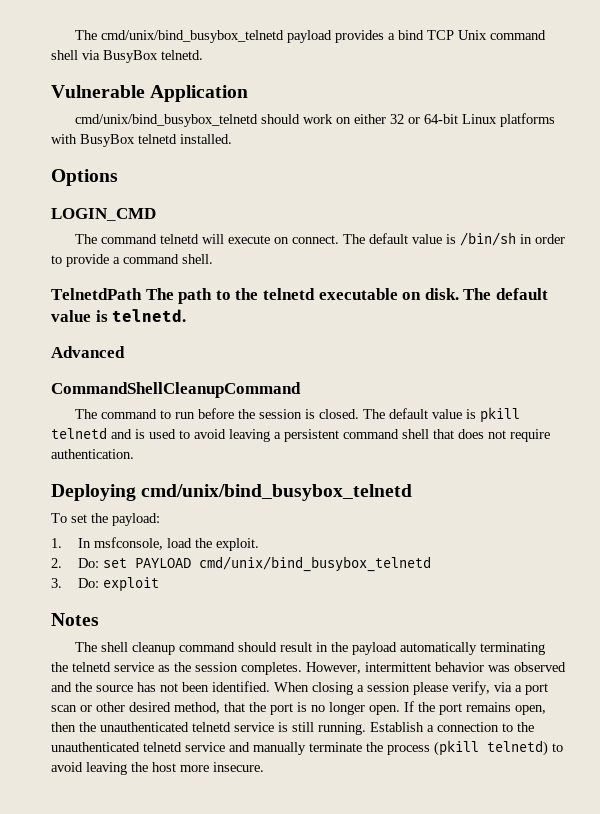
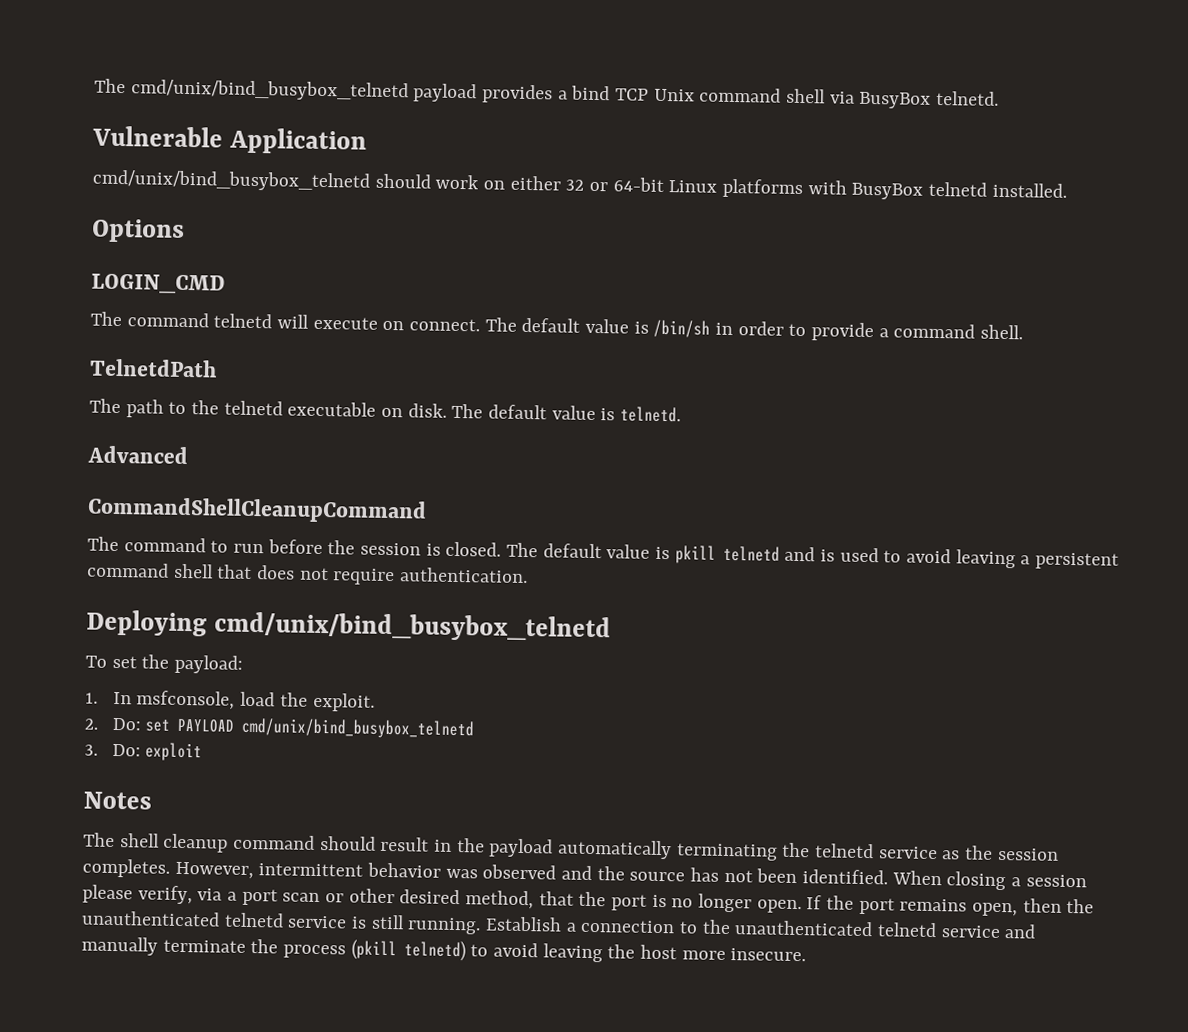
(142, 294) none -> (217, 368) //

